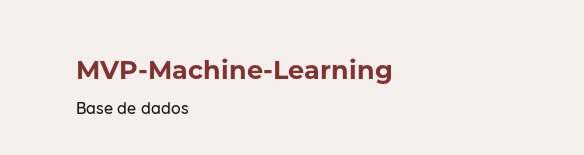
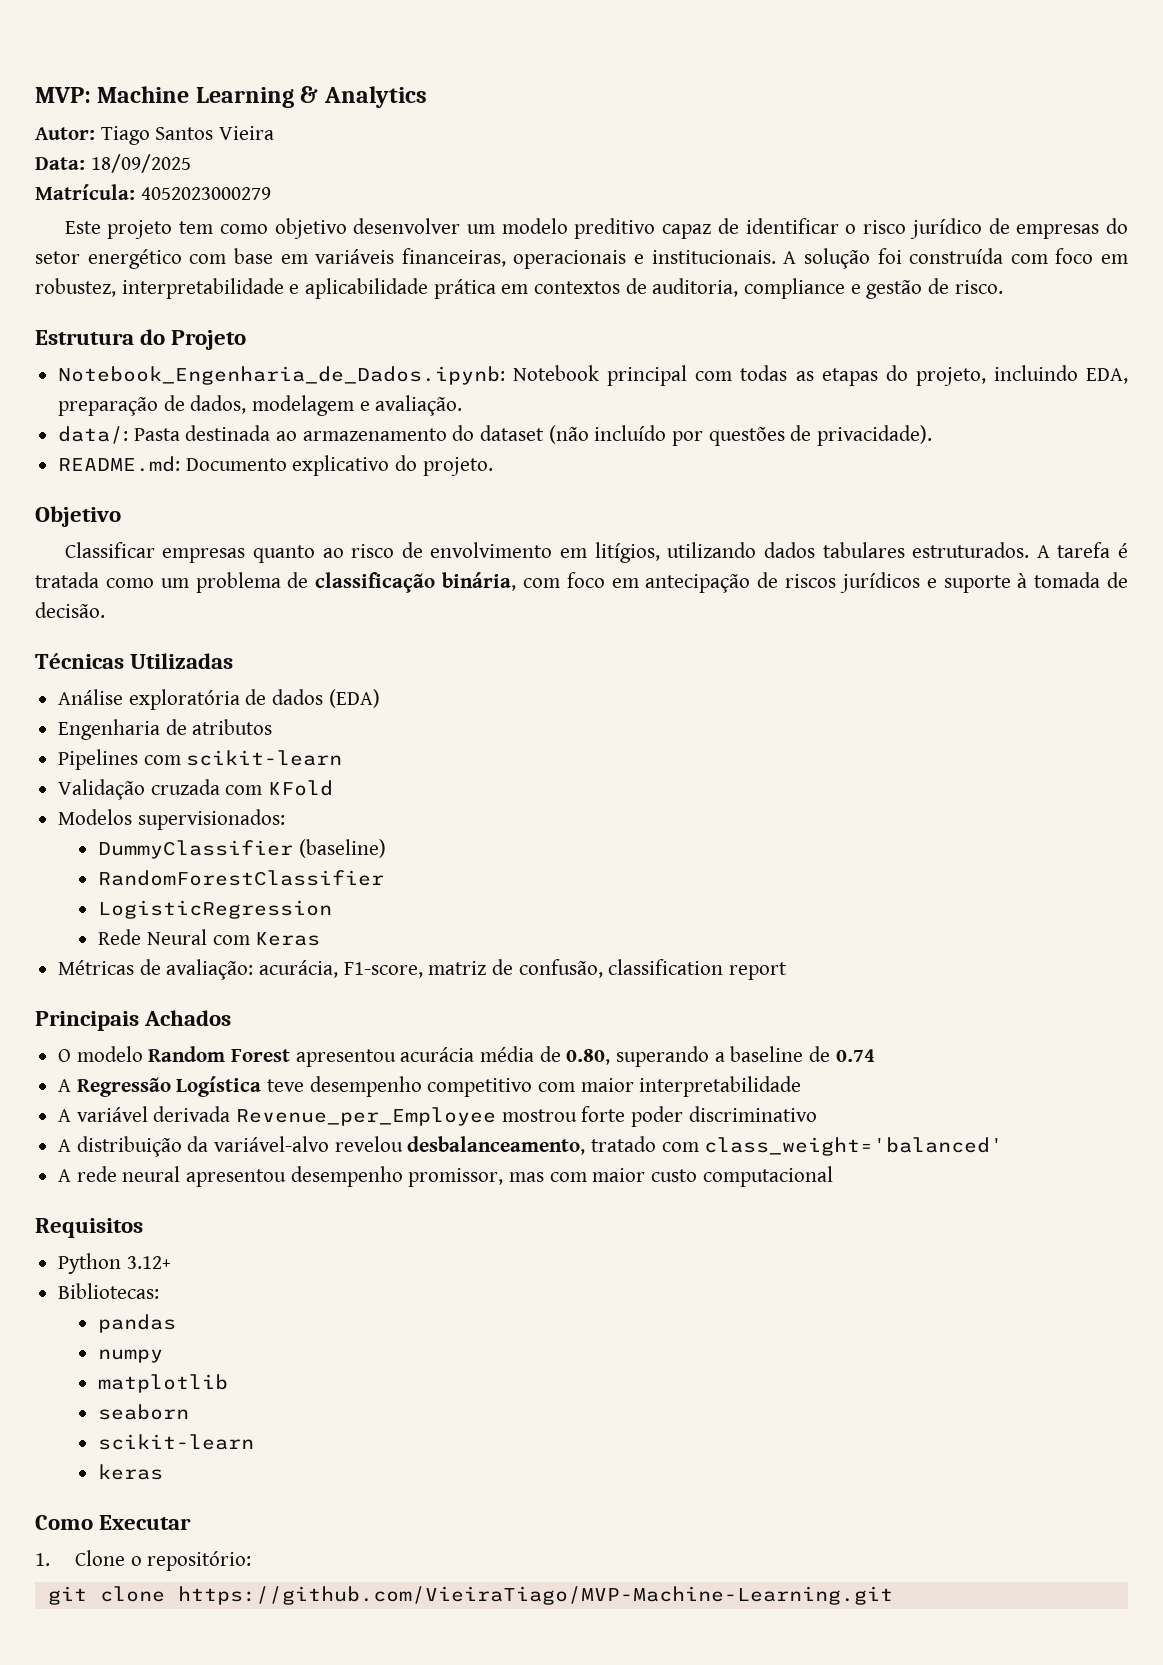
[76,58,393,84] [76,102,189,114] MVP-Machine-Learning // Base de dados -> [35,86,427,108] [35,126,275,145] [35,154,191,173] [35,184,271,200] [64,218,1129,239] [35,248,1128,269] [35,278,1003,299] [35,329,247,350] [58,365,1129,386] [58,395,463,416] [58,425,933,446] [58,455,493,476] [35,506,121,527] [64,542,1129,563] [35,572,1129,593] [35,602,105,618] [35,653,234,669] [58,689,380,710] [58,719,273,740] [58,749,343,770] [58,779,334,800] [58,809,285,830] [98,839,386,859] [98,870,385,886] [98,900,333,919] [98,929,321,946] [58,959,788,980] [35,1010,232,1031] [58,1046,875,1067] [58,1076,802,1097] [58,1106,817,1127] [58,1136,1004,1157] [58,1166,833,1187] [35,1218,143,1238] [58,1253,171,1274] [58,1283,160,1299] [98,1314,177,1333] [98,1349,164,1363] [98,1374,229,1393] [98,1404,190,1420] [98,1434,255,1450] [98,1464,164,1480] [35,1515,192,1530] [35,1550,252,1571] [47,1586,893,1605] MVP: Machine Learning & Analytics // Autor: Tiago Santos Vieira // Data: 18/09/2025 // Matrícula: 4052023000279 // Este projeto tem como objetivo desenvolver um modelo preditivo capaz de identificar o risco jurídico de empresas do setor energético com base em variáveis financeiras, operacionais e institucionais. A solução foi construída com foco em robustez, interpretabilidade e aplicabilidade prática em contextos de auditoria, compliance e gestão de risco. // Estrutura do Projeto // Notebook_Engenharia_de_Dados.ipynb: Notebook principal com todas as etapas do projeto, incluindo EDA, preparação de dados, modelagem e avaliação. // data/: Pasta destinada ao armazenamento do dataset (não incluído por questões de privacidade). // README.md: Documento explicativo do projeto. // Objetivo // Classificar empresas quanto ao risco de envolvimento em litígios, utilizando dados tabulares estruturados. A tarefa é tratada como um problema de classificação binária, com foco em antecipação de riscos jurídicos e suporte à tomada de decisão. // Técnicas Utilizadas // Análise exploratória de dados (EDA) // Engenharia de atributos // Pipelines com scikit-learn // Validação cruzada com KFold // Modelos supervisionados: // DummyClassifier (baseline) // RandomForestClassifier // LogisticRegression // Rede Neural com Keras // Métricas de avaliação: acurácia, F1-score, matriz de confusão, classification report // Principais Achados // O modelo Random Forest apresentou acurácia média de 0.80, superando a baseline de 0.74 // A Regressão Logística teve desempenho competitivo com maior interpretabilidade // A variável derivada Revenue_per_Employee mostrou forte poder discriminativo // A distribuição da variável-alvo revelou desbalanceamento, tratado com class_weight='balanced' // A rede neural apresentou desempenho promissor, mas com maior custo computacional // Requisitos // Python 3.12+ // Bibliotecas: // pandas // numpy // matplotlib // seaborn // scikit-learn // keras // Como Executar // 1. Clone o repositório: // git clone https://github.com/VieiraTiago/MVP-Machine-Learning.git

